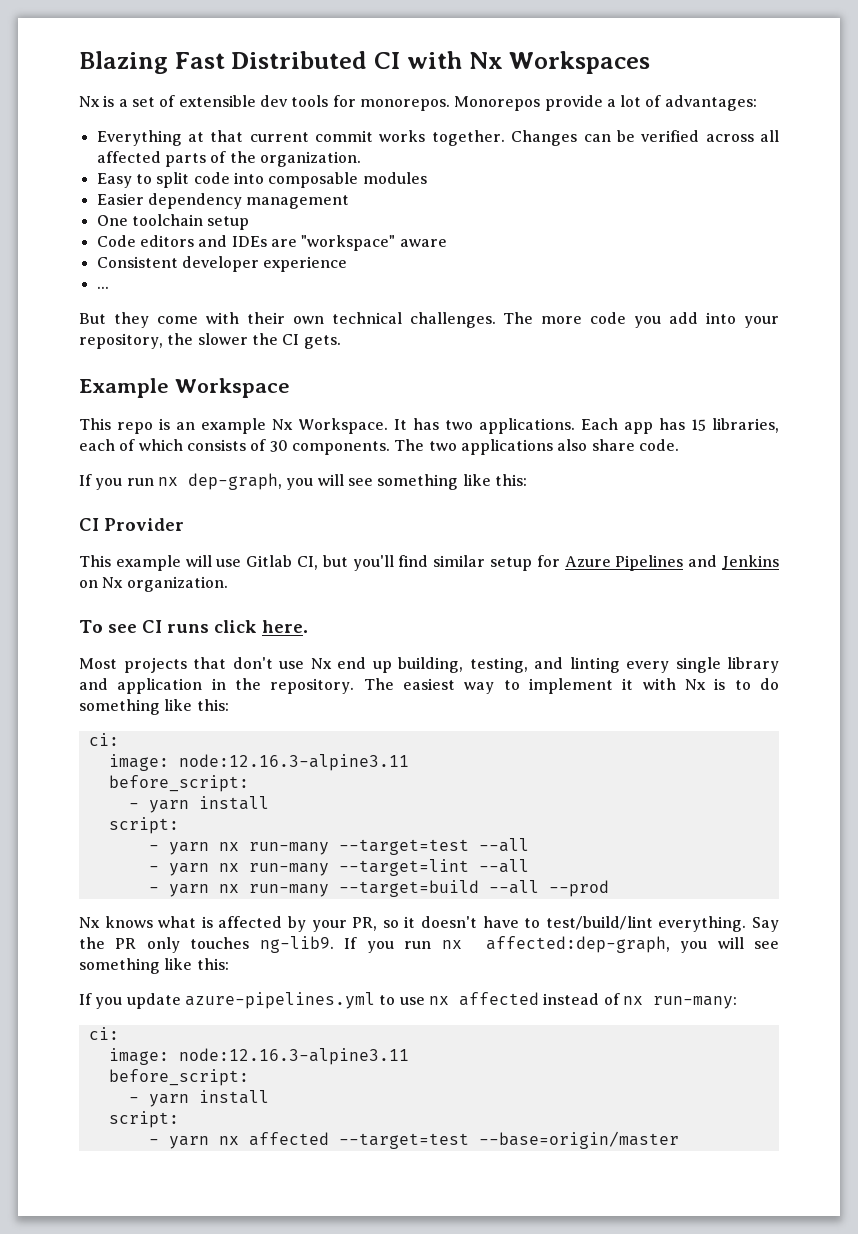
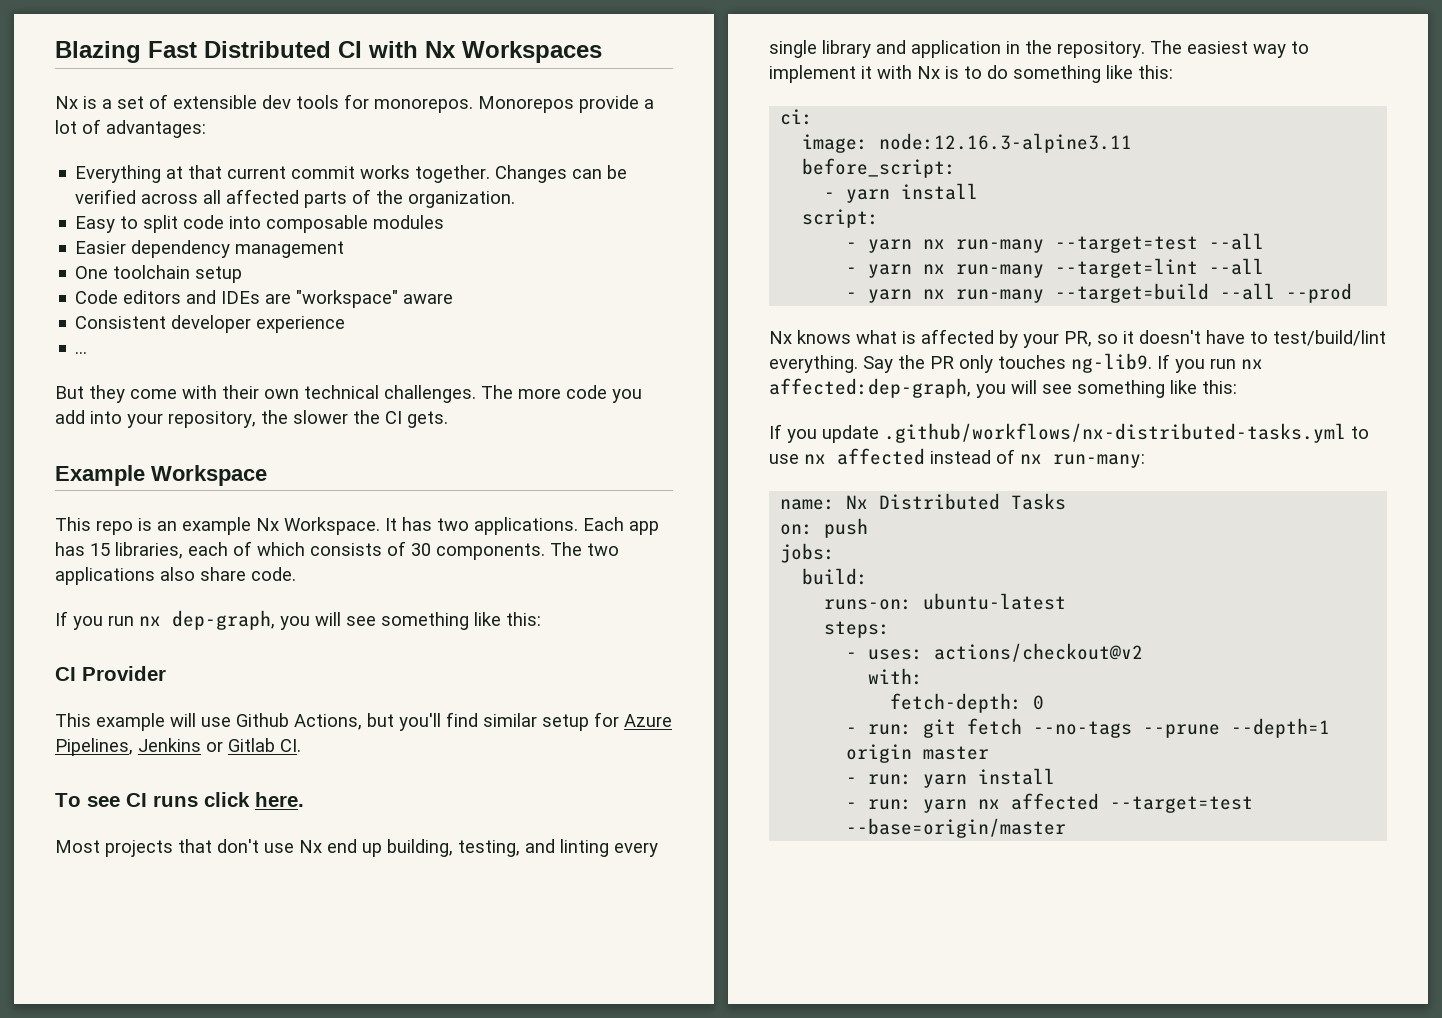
[246,555,319,570] Gitlab CI, -> [236,713,362,730] Github Actions,
[615,555,779,571] [79,576,228,592] Pipelines and Jenkins on Nx organization. -> [55,738,301,756] Pipelines, Jenkins or Gitlab CI.
[184,992,375,1009] azure-pipelines.yml -> [884,423,1346,443] .github/workflows/nx-distributed-tasks.yml
[88,1027,119,1040] [108,1048,409,1065] [108,1069,249,1086] [128,1090,269,1107] [108,1111,179,1128] [148,1139,159,1145] ci: // image: node:12.16.3-alpine3.11 // before_script: // - yarn install // script: // - -> [780,493,1067,510] [780,518,869,538] [780,543,836,563] [802,568,869,585] [824,593,1067,610] [824,621,891,638] [846,643,1144,662] [868,668,924,685] [890,693,1045,713] [846,718,1331,738] [846,744,990,763] [846,768,1056,788] [846,799,913,810] name: Nx Distributed Tasks // on: push // jobs: // build: // runs-on: ubuntu-latest // steps: // - uses: actions/checkout@v2 // with: // fetch-depth: 0 // - run: git fetch --no-tags --prune --depth=1 origin master // - run: yarn install // - run:

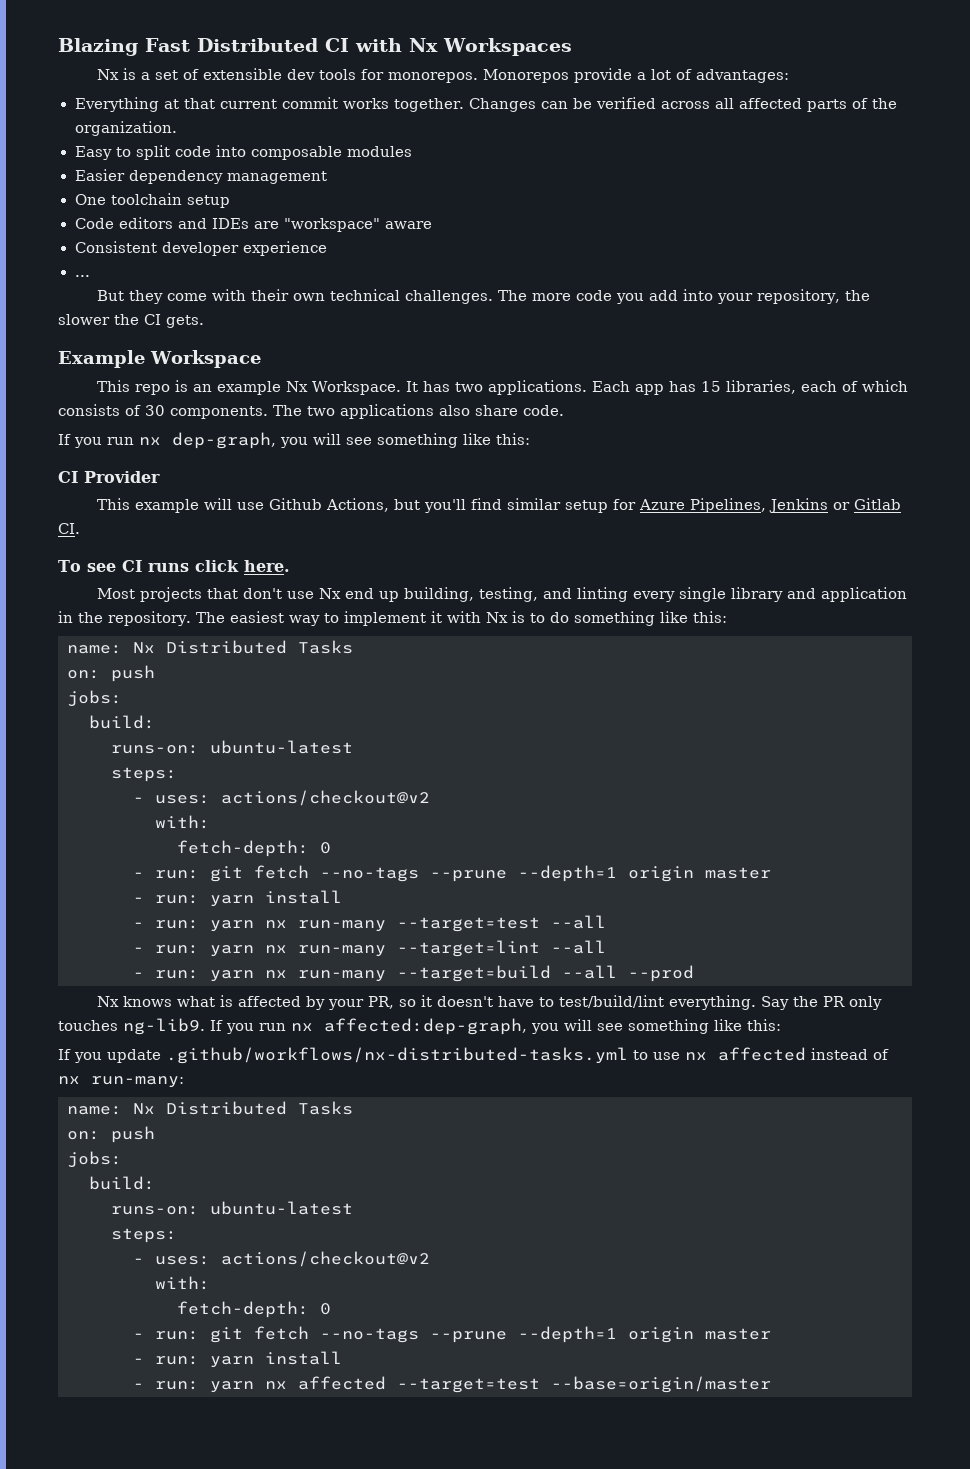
[780,109,814,125] [802,133,1133,153] [802,158,957,178] [824,183,979,203] [802,209,880,228] [846,242,858,249] ci: // image: node:12.16.3-alpine3.11 // before_script: // - yarn install // script: // - -> [67,640,353,654] [67,665,155,682] [67,690,122,707] [89,715,155,729] [111,740,353,754] [111,767,177,782] [133,790,430,806] [155,815,210,829] [177,840,331,857] [133,865,771,882] [133,890,342,907] [133,920,199,929] name: Nx Distributed Tasks // on: push // jobs: // build: // runs-on: ubuntu-latest // steps: // - uses: actions/checkout@v2 // with: // fetch-depth: 0 // - run: git fetch --no-tags --prune --depth=1 origin master // - run: yarn install // - run:
(858, 270) none -> [155,945,199,954] run:
(858, 295) none -> [155,970,199,979] run:

